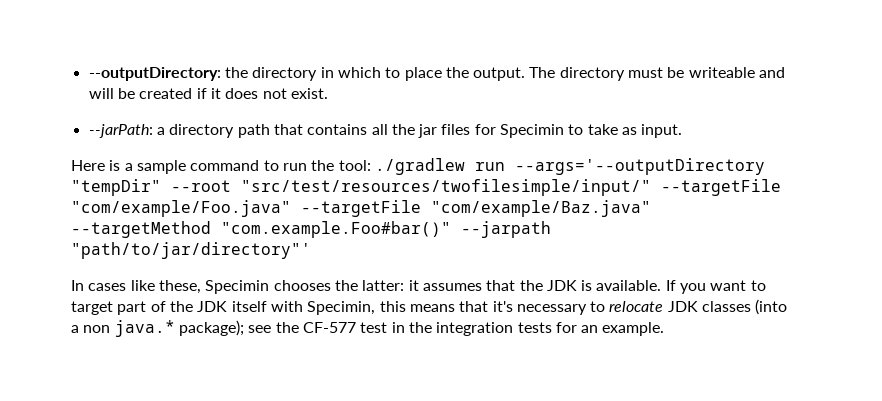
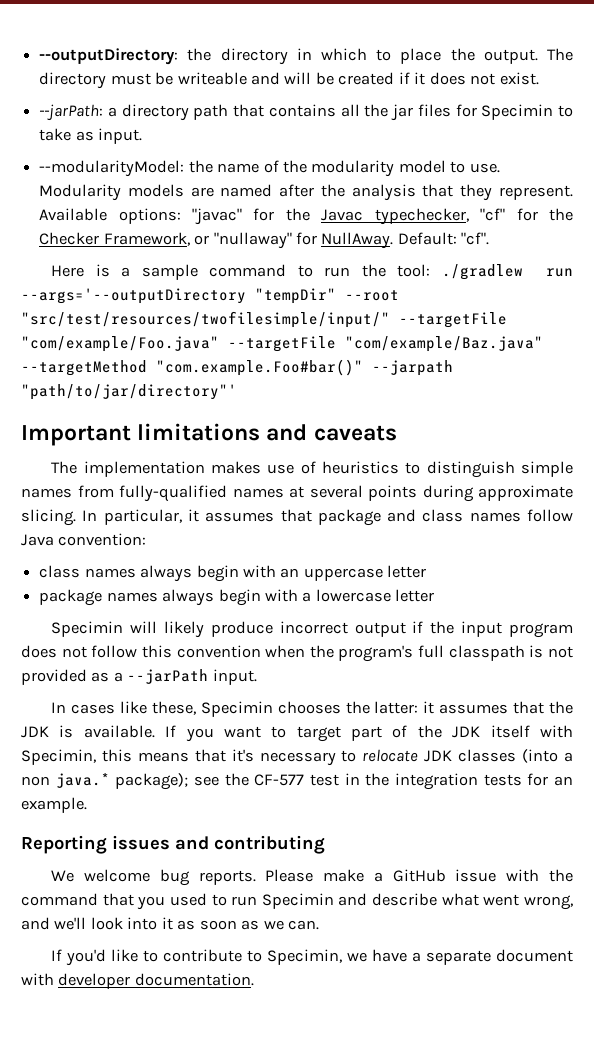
(683, 131) none -> [39,160,500,177] [39,184,573,201] [39,208,574,225] [39,232,490,249] // --modularityModel: the name of the modularity model to use. Modularity models are named after the analysis that they represent. Available options: "javac" for the Javac typechecker, "cf" for the Checker Framework, or "nullaway" for NullAway. Default: "cf".
(311, 250) none -> [21,423,397,446] [51,461,573,478] [21,485,573,502] [21,509,574,526] [21,533,147,546] [39,565,427,582] [39,589,435,606] [51,621,573,638] [21,645,573,662] [21,669,257,685] // Important limitations and caveats // The implementation makes use of heuristics to distinguish simple names from fully-qualified names at several points during approximate slicing. In particular, it assumes that package and class names follow Java convention: // class names always begin with an uppercase letter // package names always begin with a lowercase letter // Specimin will likely produce incorrect output if the input program does not follow this convention when the program's full classpath is not provided as a --jarPath input.
(665, 329) none -> [21,835,325,854] [51,869,573,886] [21,893,573,910] [21,917,320,930] [51,949,573,966] [21,973,254,989] // Reporting issues and contributing // We welcome bug reports. Please make a GitHub issue with the command that you used to run Specimin and describe what went wrong, and we'll look into it as soon as we can. // If you'd like to contribute to Specimin, we have a separate document with developer documentation.

